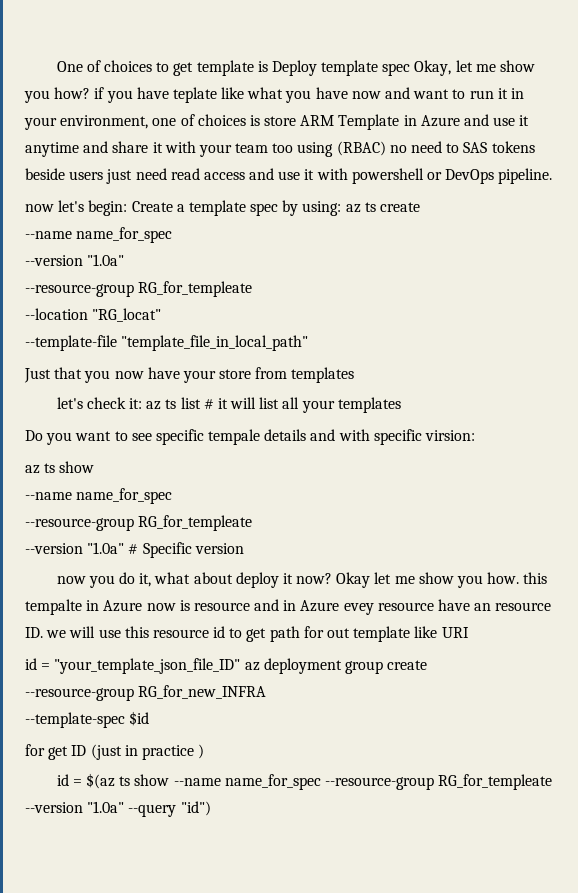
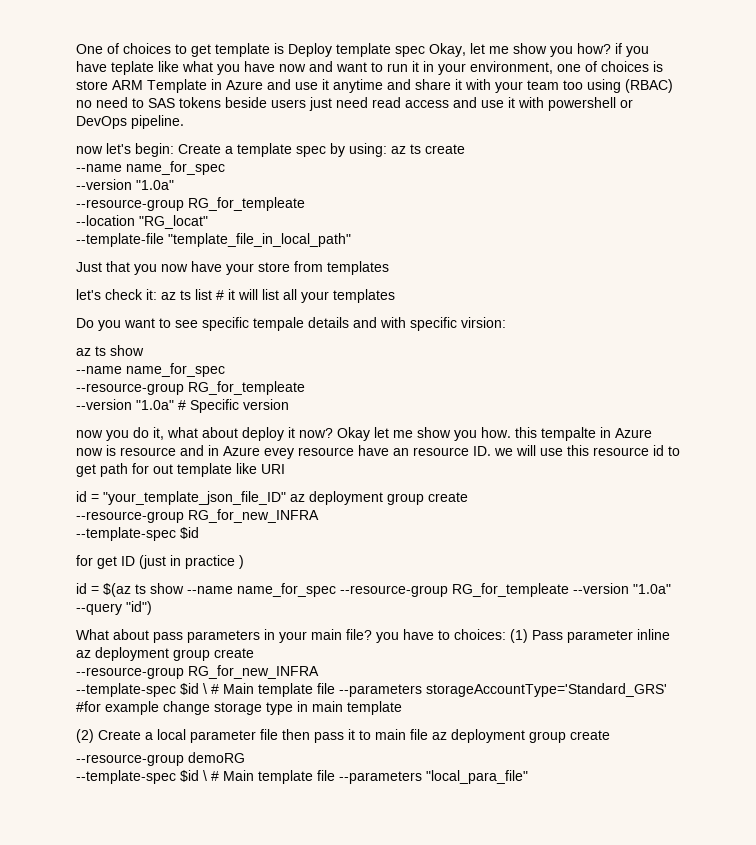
(211, 808) none -> [76,629,670,643] [76,647,254,661] [76,665,319,679] [76,683,667,697] [76,701,402,715] [76,729,610,743] [76,752,245,766] [76,770,528,784] // What about pass parameters in your main file? you have to choices: (1) Pass parameter inline az deployment group create // --resource-group RG_for_new_INFRA // --template-spec $id \ # Main template file --parameters storageAccountType='Standard_GRS' #for example change storage type in main template // (2) Create a local parameter file then pass it to main file az deployment group create // --resource-group demoRG // --template-spec $id \ # Main template file --parameters "local_para_file"

